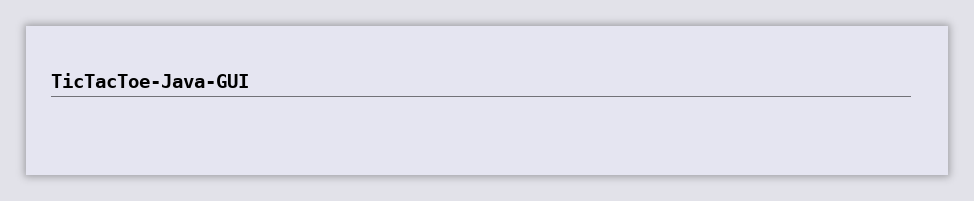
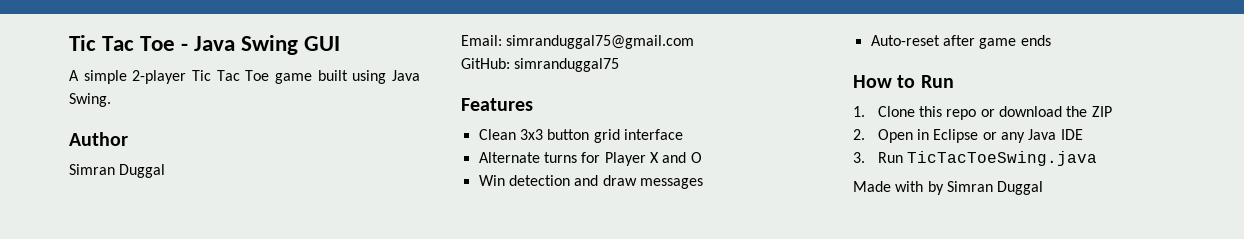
[51,73,249,88] TicTacToe-Java-GUI -> [69,35,341,55] [69,70,420,84] [69,93,111,107] [69,132,128,146] [69,164,166,178] [461,35,695,49] [461,58,620,72] [461,98,533,111] [478,129,683,143] [478,152,702,166] [478,175,703,189] [870,35,1051,49] [853,75,954,88] [853,106,1112,120] [853,129,1083,143] [853,151,1097,166] [853,181,1044,195] Tic Tac Toe - Java Swing GUI // A simple 2-player Tic Tac Toe game built using Java Swing. // Author // Simran Duggal // Email: simranduggal75@gmail.com // GitHub: simranduggal75 // Features // Clean 3x3 button grid interface // Alternate turns for Player X and O // Win detection and draw messages // Auto-reset after game ends // How to Run // 1. Clone this repo or download the ZIP // 2. Open in Eclipse or any Java IDE // 3. Run TicTacToeSwing.java // Made with by Simran Duggal

